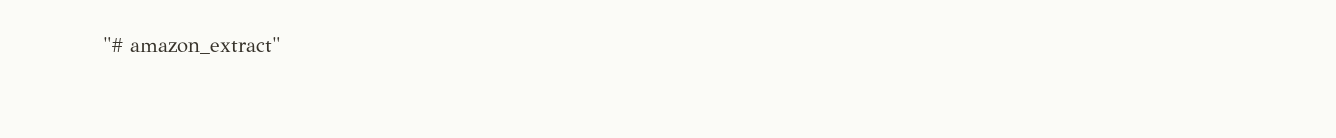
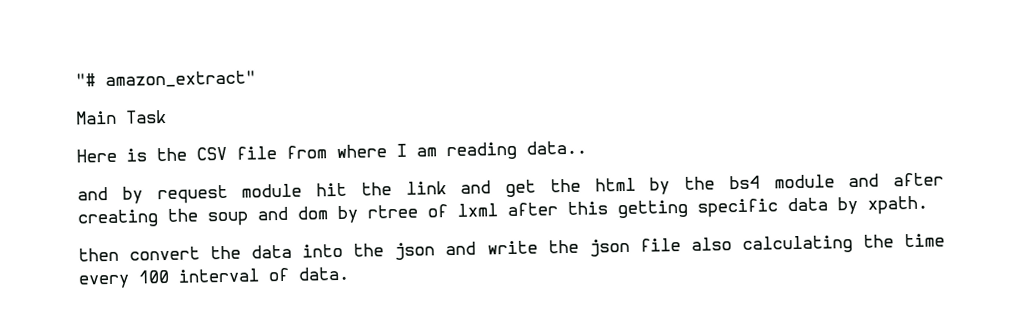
(281, 45) none -> [75,109,167,125] [76,140,587,163] [77,172,944,205] [77,195,928,228] [78,233,946,262] [78,266,349,289] // Main Task // Here is the CSV file from where I am reading data.. // and by request module hit the link and get the html by the bs4 module and after creating the soup and dom by rtree of lxml after this getting specific data by xpath. // then convert the data into the json and write the json file also calculating the time every 100 interval of data.

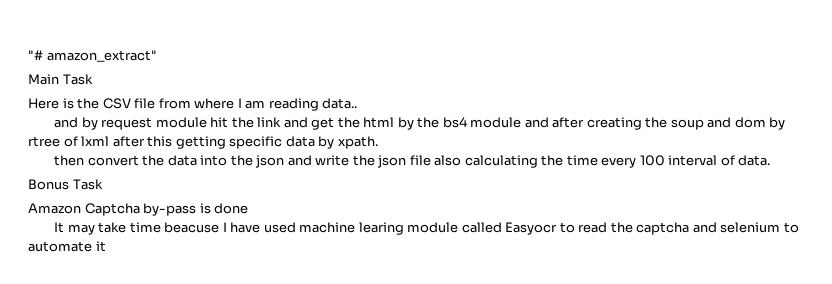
(349, 273) none -> [28,179,103,190] [28,203,249,216] [54,222,799,235] [28,241,106,252] // Bonus Task // Amazon Captcha by-pass is done // It may take time beacuse I have used machine learing module called Easyocr to read the captcha and selenium to automate it

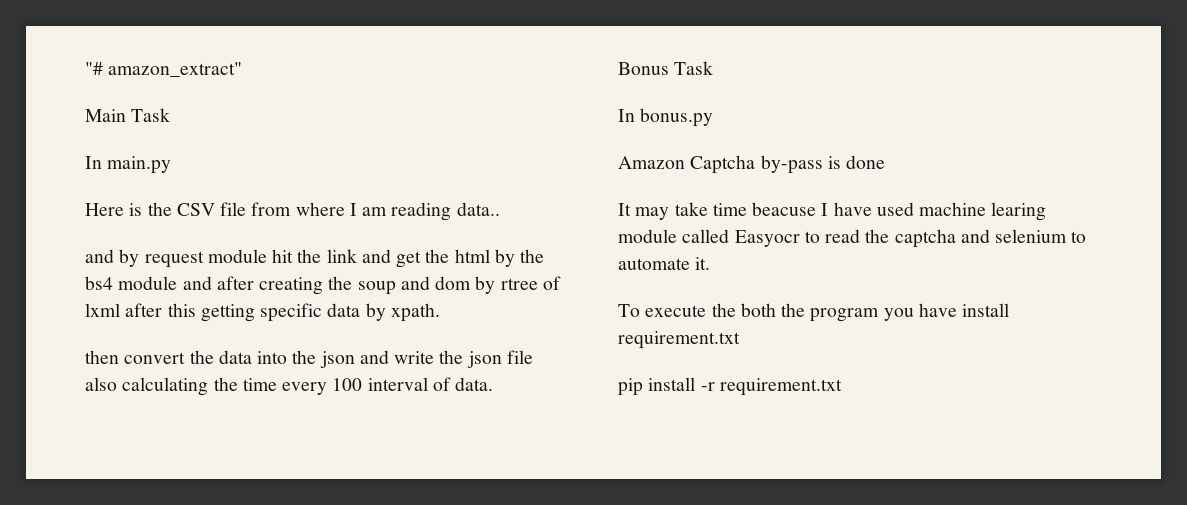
(93, 79) none -> [85,156,172,174] // In main.py
(103, 184) none -> [618,108,714,127] // In bonus.py
[95,241,106,252] it -> [695,257,711,270] [618,303,1010,322] [618,331,740,349] [618,377,842,396] it. // To execute the both the program you have install requirement.txt // pip install -r requirement.txt

